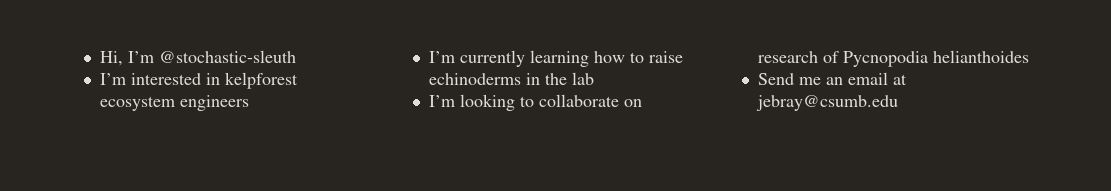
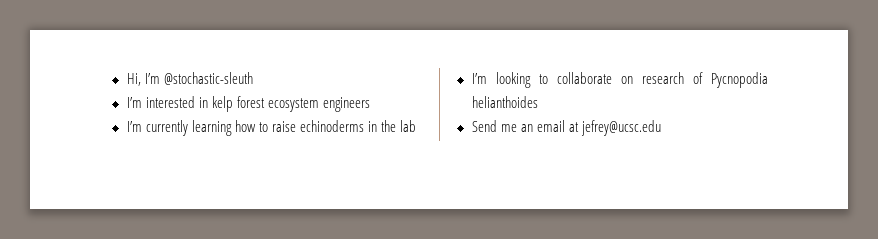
[224,72,298,89] kelpforest -> [211,96,265,112] kelp forest
[755,95,898,111] jebray@csumb.edu -> [580,120,661,136] jefrey@ucsc.edu

